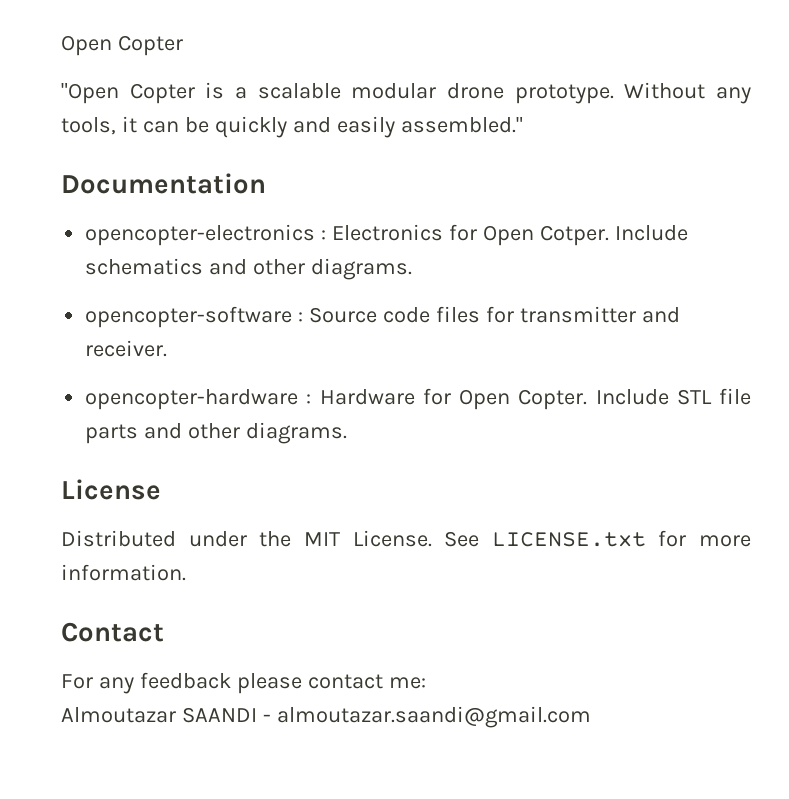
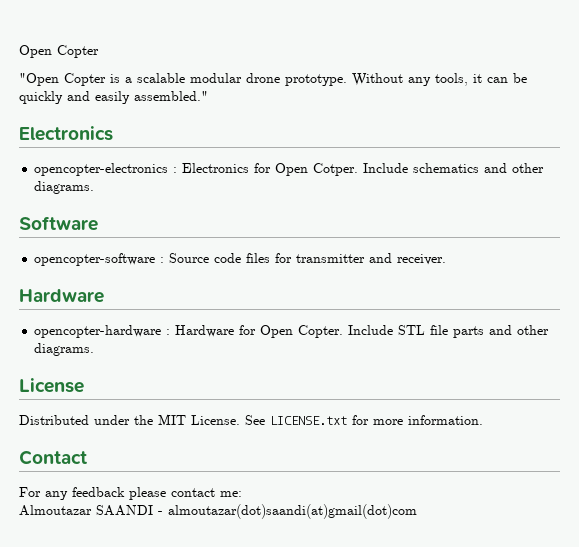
[61,173,266,194] Documentation -> [19,126,113,141] Electronics
(413, 269) none -> [19,216,98,231] // Software
(168, 348) none -> [19,289,104,303] // Hardware
[276,706,591,728] almoutazar.saandi@gmail.com -> [168,504,417,519] almoutazar(dot)saandi(at)gmail(dot)com

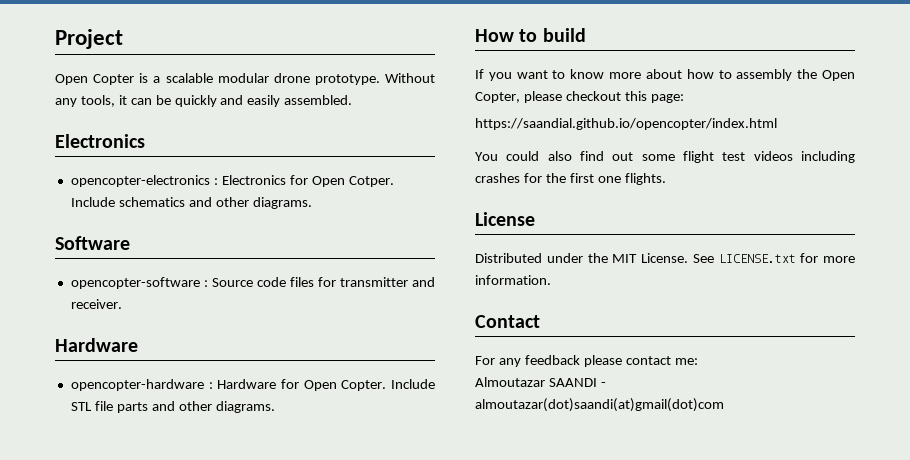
(19, 51) none -> [55,29,123,49] Project //
[19,73,106,86] // "Open Copter -> (135, 79) none
[134,91,208,101] assembled." -> [284,95,353,105] assembled.
(95, 349) none -> [475,28,586,42] [475,69,855,81] [475,91,684,103] [475,118,777,130] [475,151,855,163] [475,173,666,185] // How to build // If you want to know more about how to assembly the Open Copter, please checkout this page: // https://saandial.github.io/opencopter/index.html // You could also find out some flight test videos including crashes for the first one flights.

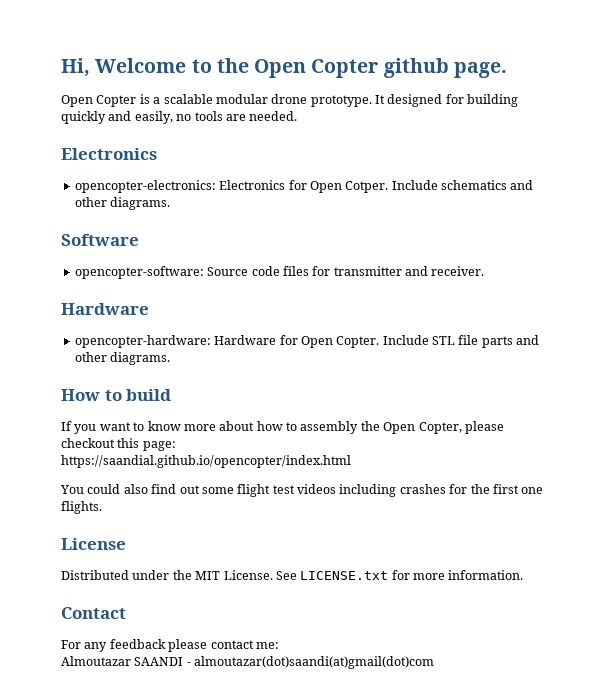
[55,29,123,49] Project -> [61,58,507,78] Hi, Welcome to the Open Copter github page.
[385,73,435,83] [55,95,353,107] Without any tools, it can be quickly and easily assembled. -> [375,94,519,107] [61,111,298,124] It designed for building quickly and easily, no tools are needed.
[70,175,218,187] opencopter-electronics : -> [74,180,216,193] opencopter-electronics:
[70,277,208,289] opencopter-software : -> [74,266,204,279] opencopter-software:
[70,379,213,391] opencopter-hardware : -> [74,335,211,348] opencopter-hardware:

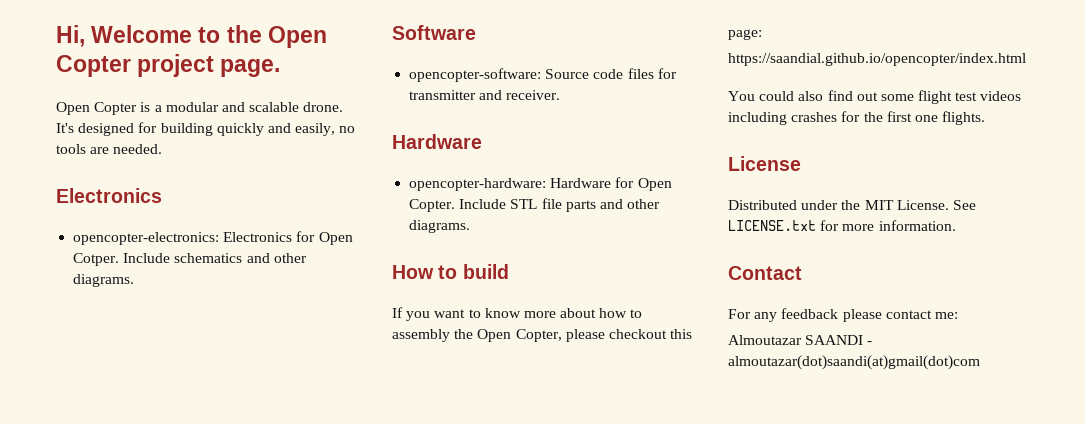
[383,58,449,78] github -> [137,54,215,77] project
[163,94,385,107] scalable modular drone prototype. It -> [165,102,344,112] [56,123,74,133] modular and scalable drone. It's

